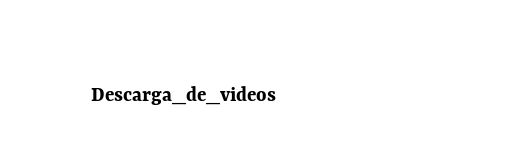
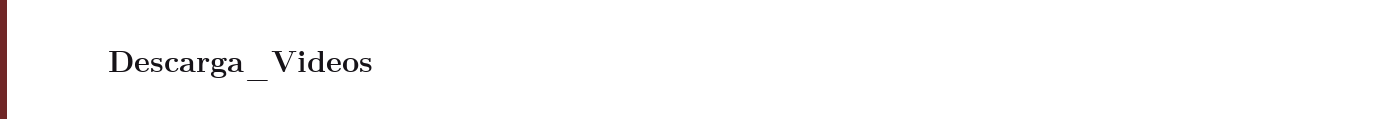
[91,86,276,105] Descarga_de_videos -> [108,51,373,81] Descarga_Videos

